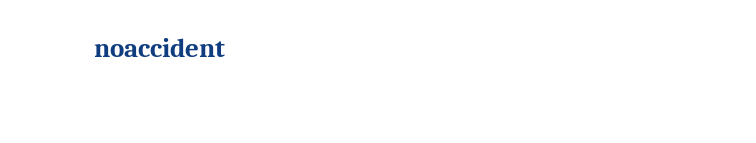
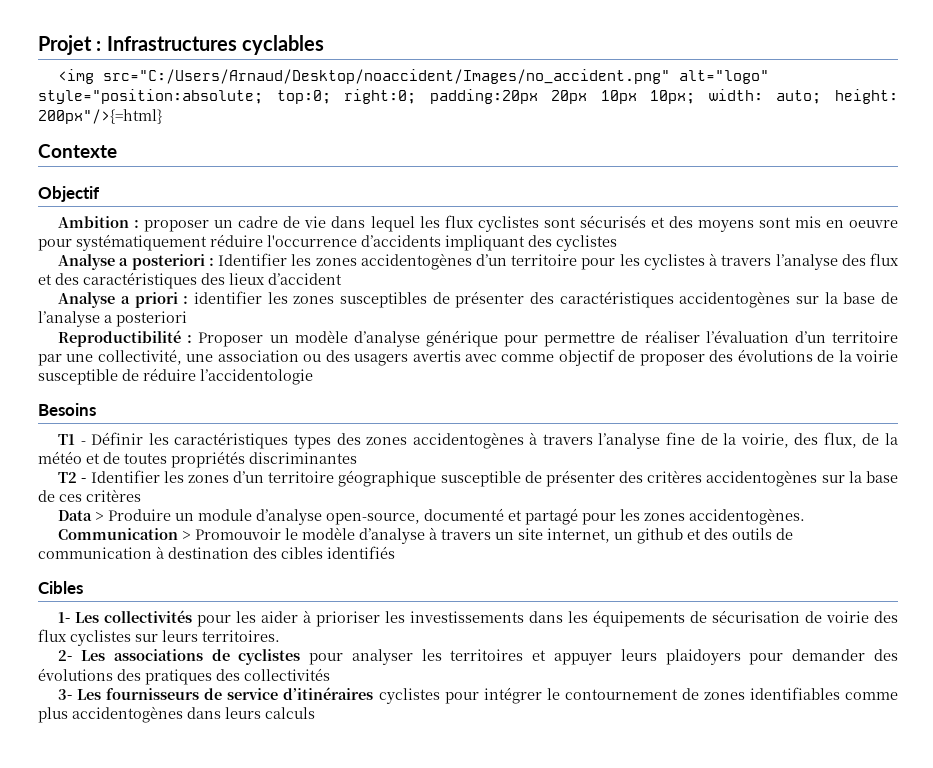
[94,38,225,57] noaccident -> [38,35,325,55] [58,69,770,84] [38,89,898,104] [38,109,162,124] [38,144,117,158] [38,186,100,202] [58,215,899,232] [38,234,617,251] [58,253,900,270] [38,272,342,289] [58,291,898,308] [38,311,187,327] [58,330,899,347] [38,349,899,366] [38,368,313,385] [38,403,96,416] [58,432,898,449] [38,451,357,468] [58,470,898,487] [38,489,141,502] [58,508,806,525] [58,527,794,544] [38,546,395,559] [38,581,83,594] [58,610,899,627] [38,629,280,646] [58,649,898,665] [38,668,330,685] [58,687,899,704] [38,706,315,723] Projet : Infrastructures cyclables // <img src="C:/Users/Arnaud/Desktop/noaccident/Images/no_accident.png" alt="logo" style="position:absolute; top:0; right:0; padding:20px 20px 10px 10px; width: auto; height: 200px"/>{=html} // Contexte // Objectif // Ambition : proposer un cadre de vie dans lequel les flux cyclistes sont sécurisés et des moyens sont mis en oeuvre pour systématiquement réduire l'occurrence d’accidents impliquant des cyclistes // Analyse a posteriori : Identifier les zones accidentogènes d’un territoire pour les cyclistes à travers l’analyse des flux et des caractéristiques des lieux d’accident // Analyse a priori : identifier les zones susceptibles de présenter des caractéristiques accidentogènes sur la base de l’analyse a posteriori // Reproductibilité : Proposer un modèle d’analyse générique pour permettre de réaliser l’évaluation d’un territoire par une collectivité, une association ou des usagers avertis avec comme objectif de proposer des évolutions de la voirie susceptible de réduire l’accidentologie // Besoins // T1 - Définir les caractéristiques types des zones accidentogènes à travers l’analyse fine de la voirie, des flux, de la météo et de toutes propriétés discriminantes // T2 - Identifier les zones d’un territoire géographique susceptible de présenter des critères accidentogènes sur la base de ces critères // Data > Produire un module d’analyse open-source, documenté et partagé pour les zones accidentogènes. // Communication > Promouvoir le modèle d’analyse à travers un site internet, un github et des outils de communication à destination des cibles identifiés // Cibles // 1- Les collectivités pour les aider à prioriser les investissements dans les équipements de sécurisation de voirie des flux cyclistes sur leurs territoires. // 2- Les associations de cyclistes pour analyser les territoires et appuyer leurs plaidoyers pour demander des évolutions des pratiques des collectivités // 3- Les fournisseurs de service d’itinéraires cyclistes pour intégrer le contournement de zones identifiables comme plus accidentogènes dans leurs calculs

